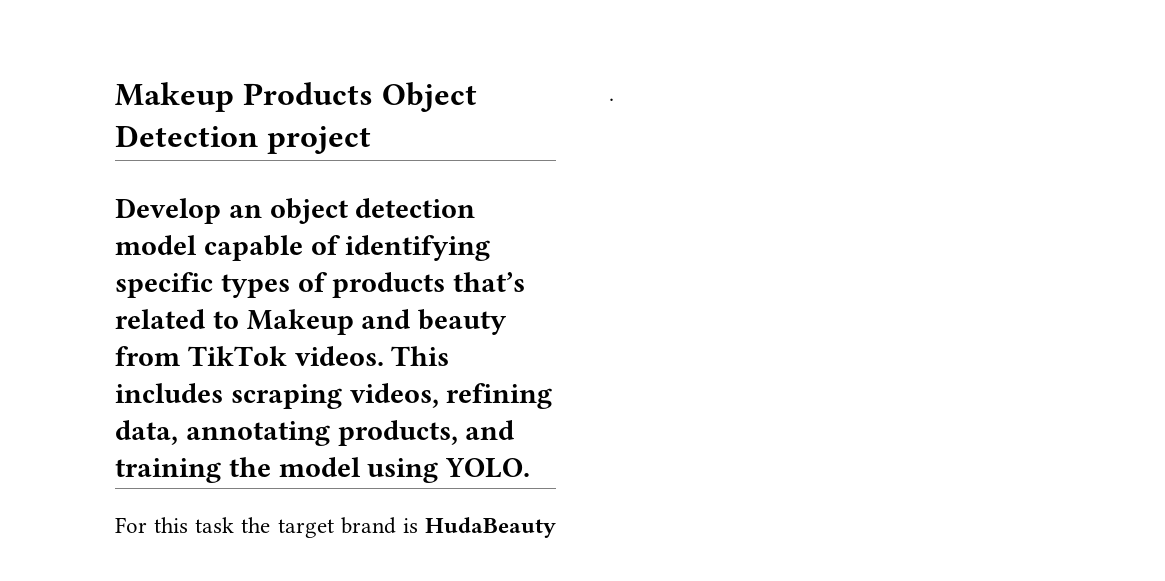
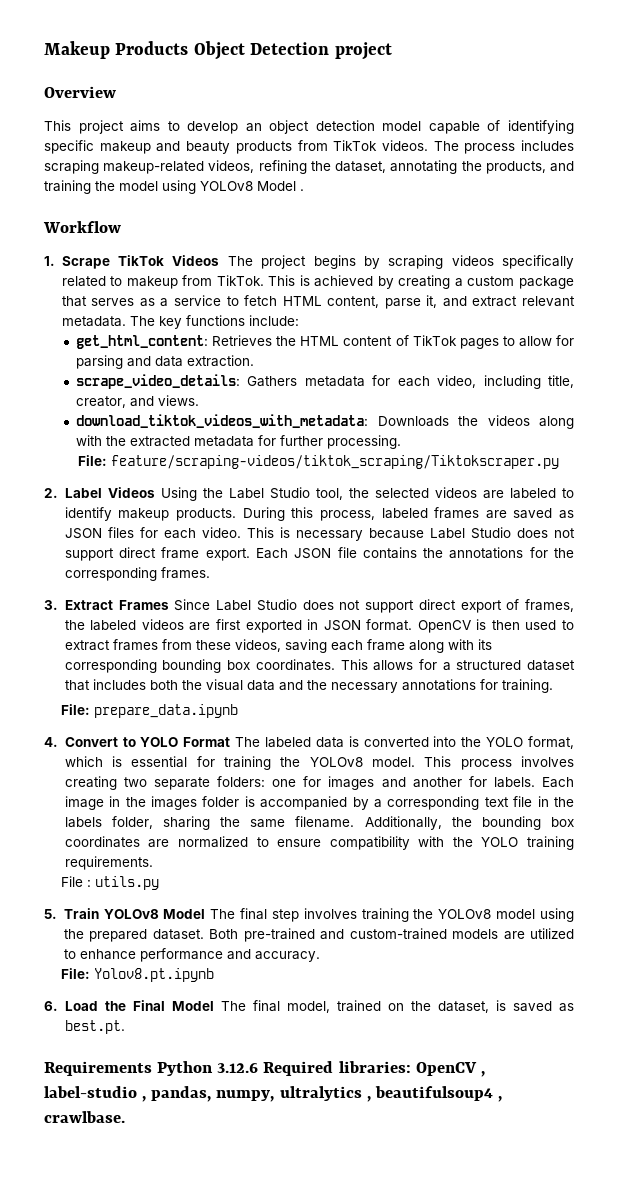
[115,198,221,224] Develop -> [44,86,116,98] [44,120,239,134] Overview // This project aims to develop
[220,272,526,298] [115,309,354,335] types of products that’s related to Makeup -> [99,141,151,154] makeup
(508, 322) none -> [235,141,292,154] products
[391,346,450,366] This -> [433,141,516,154] The process
(342, 396) none -> [103,161,205,174] makeup-related
[115,420,330,446] data, annotating -> [310,160,482,174] the dataset, annotating the
[445,458,531,478] [115,517,556,538] [609,98,614,101] YOLO. // For this task the target brand is HudaBeauty . -> [200,181,304,191] [43,221,121,233] [44,255,574,269] [61,275,574,289] [61,295,576,309] [61,315,299,329] [76,335,575,349] [76,355,255,369] [76,374,574,389] [76,395,200,408] [76,414,574,429] [76,435,402,449] [78,455,560,469] [44,487,574,501] [64,507,574,521] [64,527,575,541] [64,547,574,561] [64,567,210,581] [44,599,574,613] [64,619,575,633] [64,639,492,653] [64,659,576,673] [64,679,553,693] [61,704,239,718] [44,736,575,749] [64,756,574,770] [64,776,574,790] [64,796,574,810] [64,816,575,830] [64,836,574,850] [64,856,153,870] [61,876,160,890] [44,908,574,922] [63,928,574,942] [63,948,320,962] [61,968,215,982] [44,1000,574,1013] [64,1020,125,1034] [44,1061,485,1077] [44,1086,502,1102] [44,1111,125,1123] YOLOv8 Model . // Workflow // 1. Scrape TikTok Videos The project begins by scraping videos specifically related to makeup from TikTok. This is achieved by creating a custom package that serves as a service to fetch HTML content, parse it, and extract relevant metadata. The key functions include: // get_html_content: Retrieves the HTML content of TikTok pages to allow for parsing and data extraction. // scrape_video_details: Gathers metadata for each video, including title, creator, and views. // download_tiktok_videos_with_metadata: Downloads the videos along with the extracted metadata for further processing. // File: feature/scraping-videos/tiktok_scraping/Tiktokscraper.py // 2. Label Videos Using the Label Studio tool, the selected videos are labeled to identify makeup products. During this process, labeled frames are saved as JSON files for each video. This is necessary because Label Studio does not support direct frame export. Each JSON file contains the annotations for the corresponding frames. // 3. Extract Frames Since Label Studio does not support direct export of frames, the labeled videos are first exported in JSON format. OpenCV is then used to extract frames from these videos, saving each frame along with its corresponding bounding box coordinates. This allows for a structured dataset that includes both the visual data and the necessary annotations for training. // File: prepare_data.ipynb // 4. Convert to YOLO Format The labeled data is converted into the YOLO format, which is essential for training the YOLOv8 model. This process involves creating two separate folders: one for images and another for labels. Each image in the images folder is accompanied by a corresponding text file in the labels folder, sharing the same filename. Additionally, the bounding box coordinates are normalized to ensure compatibility with the YOLO training requirements. // File : utils.py // 5. Train YOLOv8 Model The final step involves training the YOLOv8 model using the prepared dataset. Both pre-trained and custom-trained models are utilized to enhance performance and accuracy. // File: Yolov8.pt.ipynb // 6. Load the Final Model The final model, trained on the dataset, is saved as best.pt. // Requirements Python 3.12.6 Required libraries: OpenCV , label-studio , pandas, numpy, ultralytics , beautifulsoup4 , crawlbase.

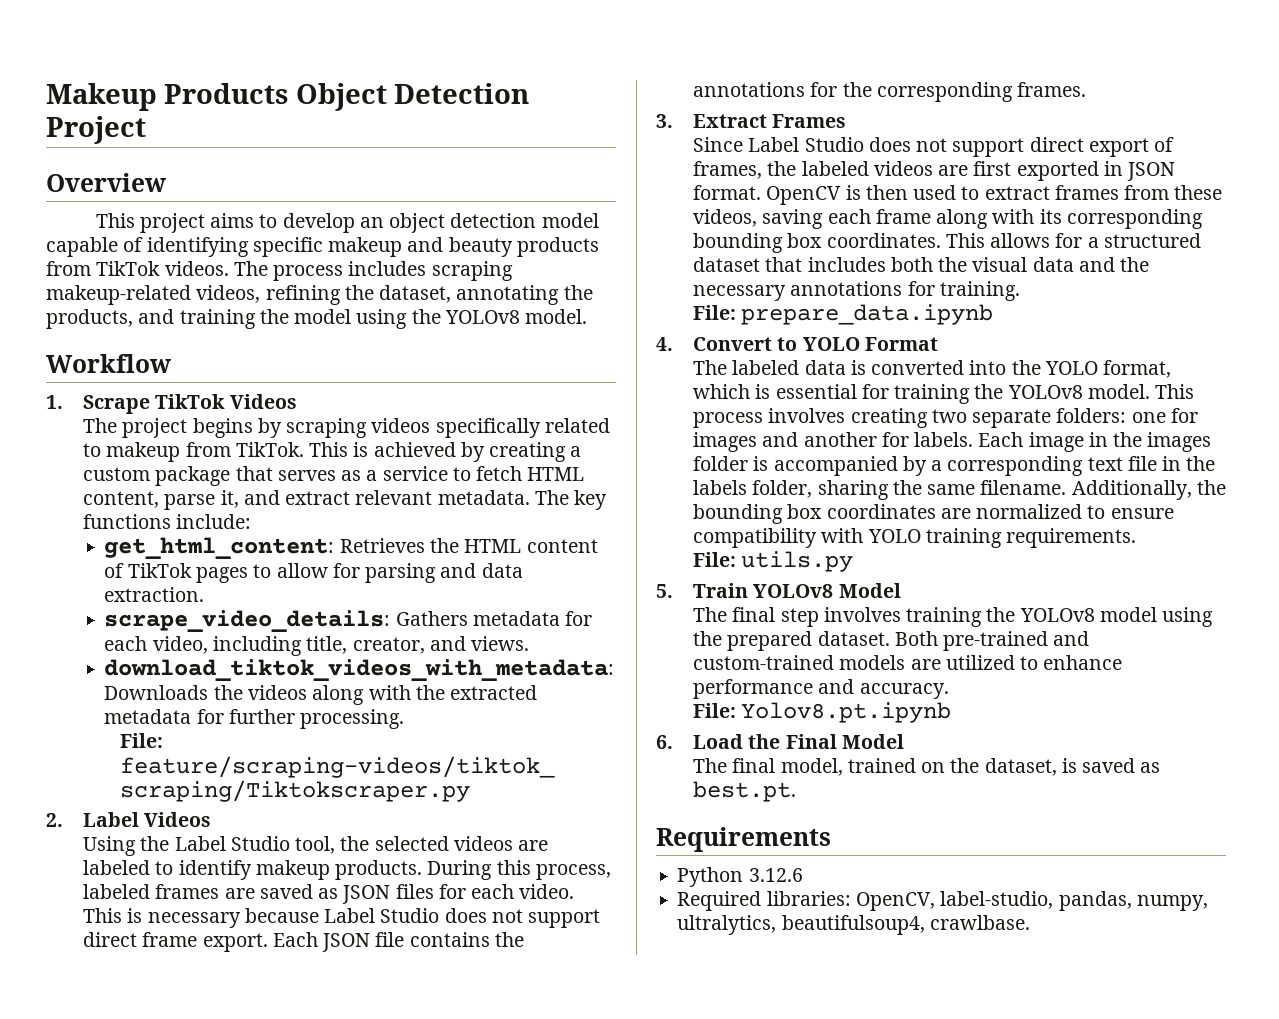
[334,42,392,60] project -> [46,116,146,144] Project
[200,181,304,191] YOLOv8 Model . -> [411,309,588,324] the YOLOv8 model.
(220, 260) none -> (297, 401) //
(155, 492) none -> (212, 819) //
(169, 605) none -> (847, 121) //
(231, 742) none -> (938, 344) //
[452,837,473,847] the -> (864, 535) none
[61,876,92,887] File : -> [692,552,736,567] File:
(206, 914) none -> (901, 590) //
(214, 1006) none -> (904, 741) //
(152, 1068) none -> (831, 839) //
(259, 1068) none -> (803, 875) //
[415,1062,485,1077] [44,1086,502,1102] OpenCV , label-studio , pandas, numpy, ultralytics , beautifulsoup4 , -> [855,891,1208,911] [677,915,925,935] OpenCV, label-studio, pandas, numpy, ultralytics, beautifulsoup4,

